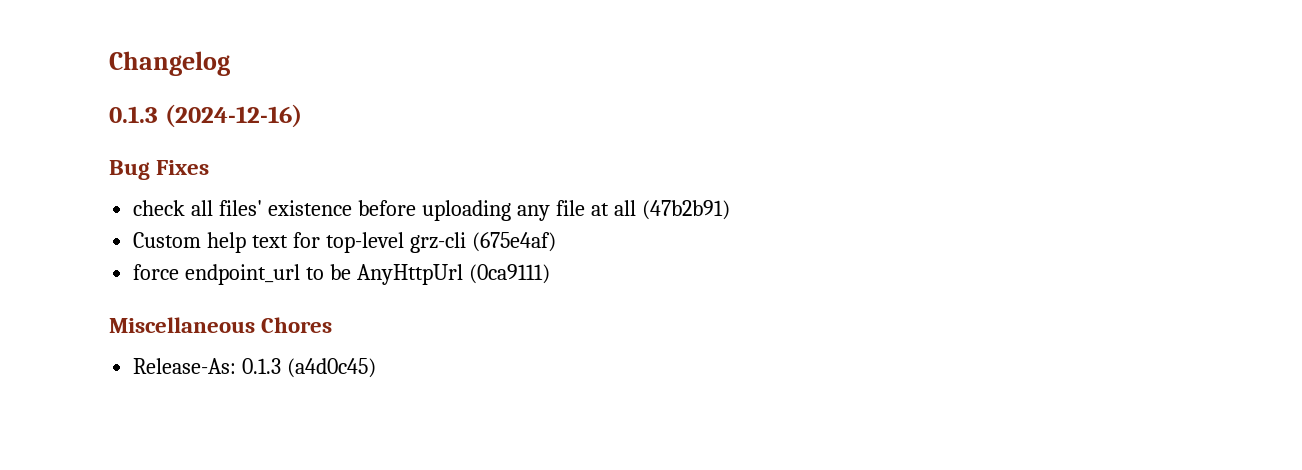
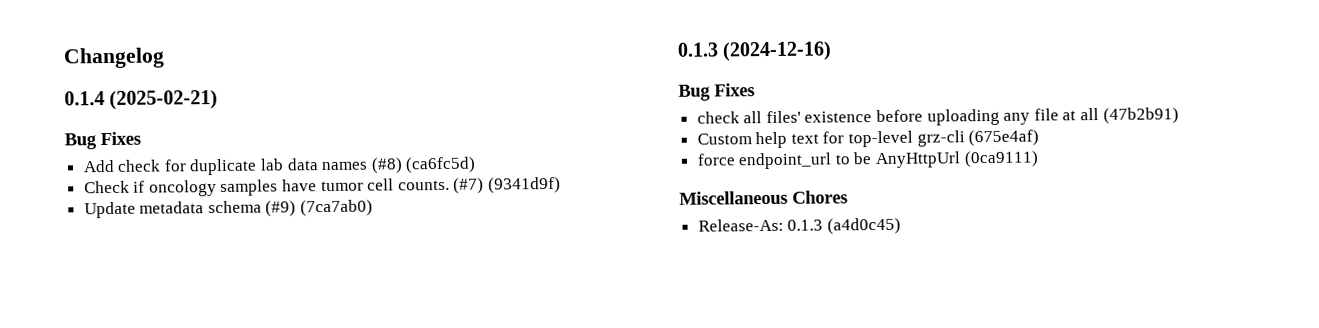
(230, 63) none -> [64,90,219,110] [64,131,141,150] [82,156,477,176] [83,176,562,197] [83,199,374,219] // 0.1.4 (2025-02-21) // Bug Fixes // Add check for duplicate lab data names (#8) (ca6fc5d) // Check if oncology samples have tumor cell counts. (#7) (9341d9f) // Update metadata schema (#9) (7ca7ab0)

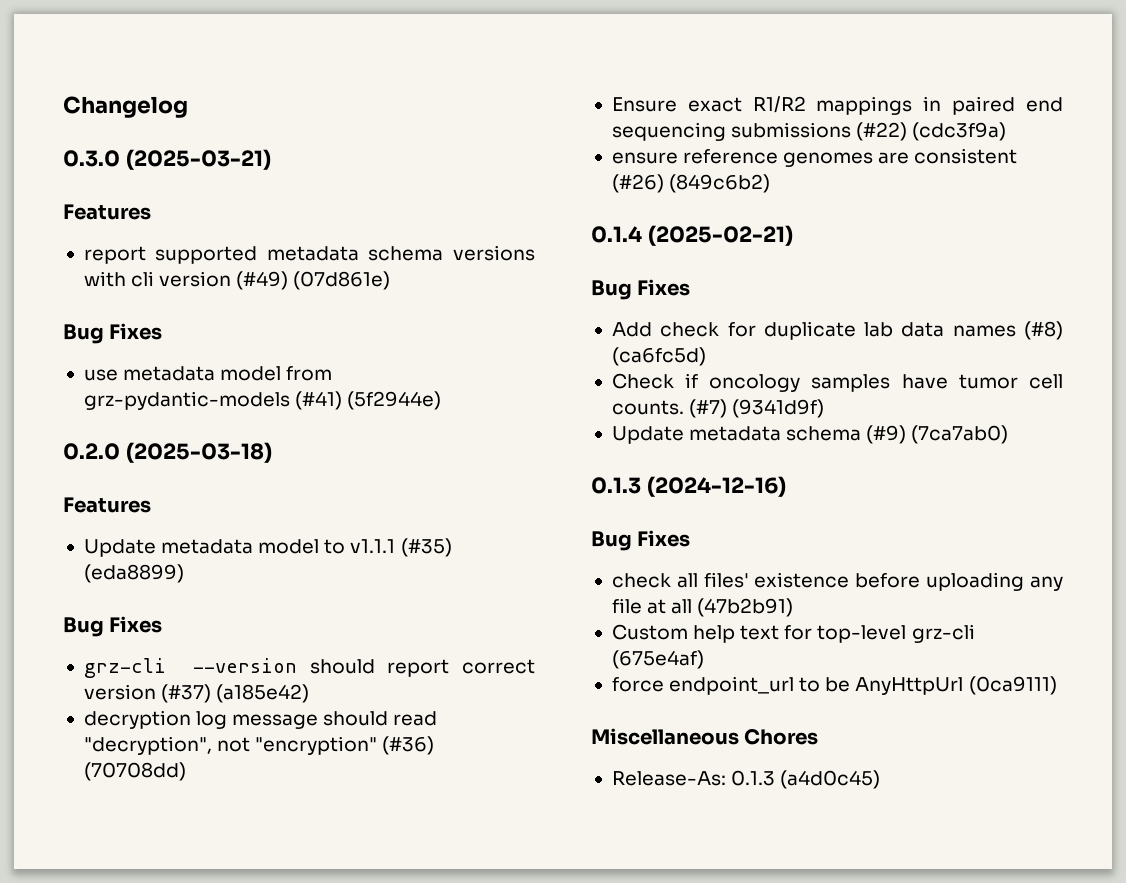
(165, 58) none -> [63,149,271,170] [63,204,151,220] [83,245,536,264] [83,271,391,290] [63,323,163,344] [83,366,333,381] [83,391,442,410] [63,442,272,463] [63,497,151,513] [83,538,452,557] [83,564,184,583] [63,616,163,637] [83,658,536,678] [83,684,310,703] [83,710,438,729] [83,736,435,755] [83,762,186,781] [611,96,1063,115] [611,122,1007,141] [611,148,1018,167] [611,174,771,193] // 0.3.0 (2025-03-21) // Features // report supported metadata schema versions with cli version (#49) (07d861e) // Bug Fixes // use metadata model from grz-pydantic-models (#41) (5f2944e) // 0.2.0 (2025-03-18) // Features // Update metadata model to v1.1.1 (#35) (eda8899) // Bug Fixes // grz-cli --version should report correct version (#37) (a185e42) // decryption log message should read "decryption", not "encryption" (#36) (70708dd) // Ensure exact R1/R2 mappings in paired end sequencing submissions (#22) (cdc3f9a) // ensure reference genomes are consistent (#26) (849c6b2)

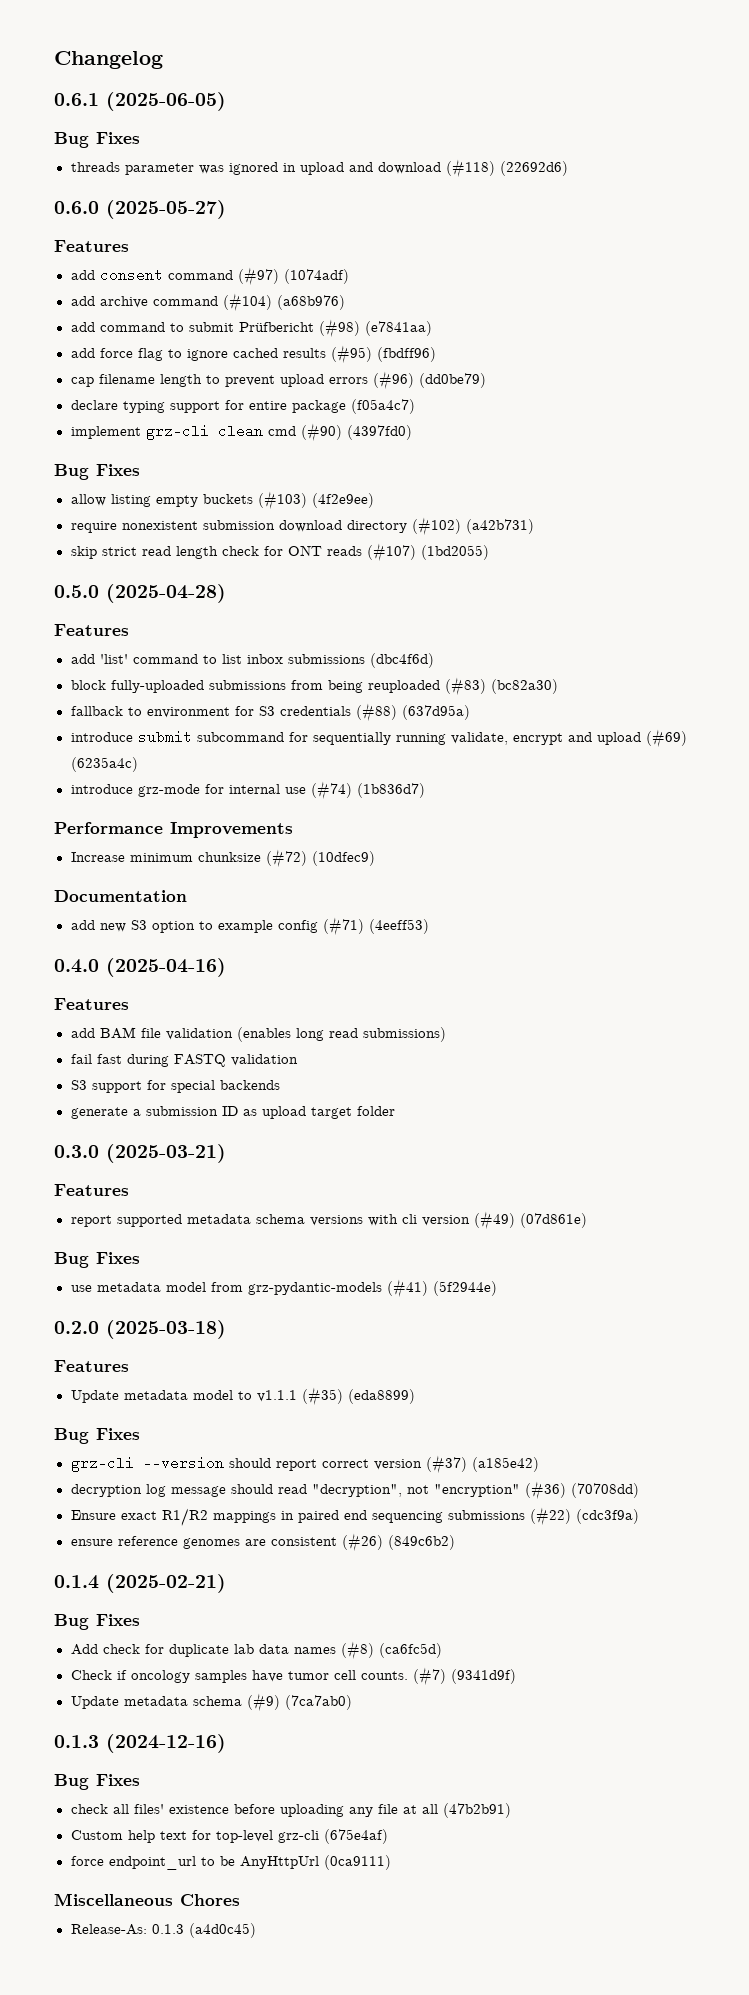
(188, 107) none -> [54,92,226,111] [54,132,140,148] [70,159,568,178] [54,200,226,219] [54,240,129,252] [70,267,349,286] [70,293,345,312] [70,319,432,338] [70,345,436,364] [70,371,486,390] [70,399,415,414] [70,423,412,442] [54,464,140,480] [70,491,374,510] [70,517,534,536] [70,543,489,562] [54,584,226,603] [54,624,129,636] [70,653,434,668] [70,677,558,696] [70,703,470,722] [70,729,687,748] [70,757,138,772] [70,781,425,800] [54,822,293,838] [70,849,375,868] [54,890,187,902] [70,917,429,936] [54,958,226,977] [54,998,129,1010] [70,1027,446,1042] [70,1054,298,1067] [70,1080,280,1093] [70,1106,395,1119] // 0.6.1 (2025-06-05) // Bug Fixes // threads parameter was ignored in upload and download (#118) (22692d6) // 0.6.0 (2025-05-27) // Features // add consent command (#97) (1074adf) // add archive command (#104) (a68b976) // add command to submit Prüfbericht (#98) (e7841aa) // add force flag to ignore cached results (#95) (fbdff96) // cap filename length to prevent upload errors (#96) (dd0be79) // declare typing support for entire package (f05a4c7) // implement grz-cli clean cmd (#90) (4397fd0) // Bug Fixes // allow listing empty buckets (#103) (4f2e9ee) // require nonexistent submission download directory (#102) (a42b731) // skip strict read length check for ONT reads (#107) (1bd2055) // 0.5.0 (2025-04-28) // Features // add 'list' command to list inbox submissions (dbc4f6d) // block fully-uploaded submissions from being reuploaded (#83) (bc82a30) // fallback to environment for S3 credentials (#88) (637d95a) // introduce submit subcommand for sequentially running validate, encrypt and upload (#69) (6235a4c) // introduce grz-mode for internal use (#74) (1b836d7) // Performance Improvements // Increase minimum chunksize (#72) (10dfec9) // Documentation // add new S3 option to example config (#71) (4eeff53) // 0.4.0 (2025-04-16) // Features // add BAM file validation (enables long read submissions) // fail fast during FASTQ validation // S3 support for special backends // generate a submission ID as upload target folder

